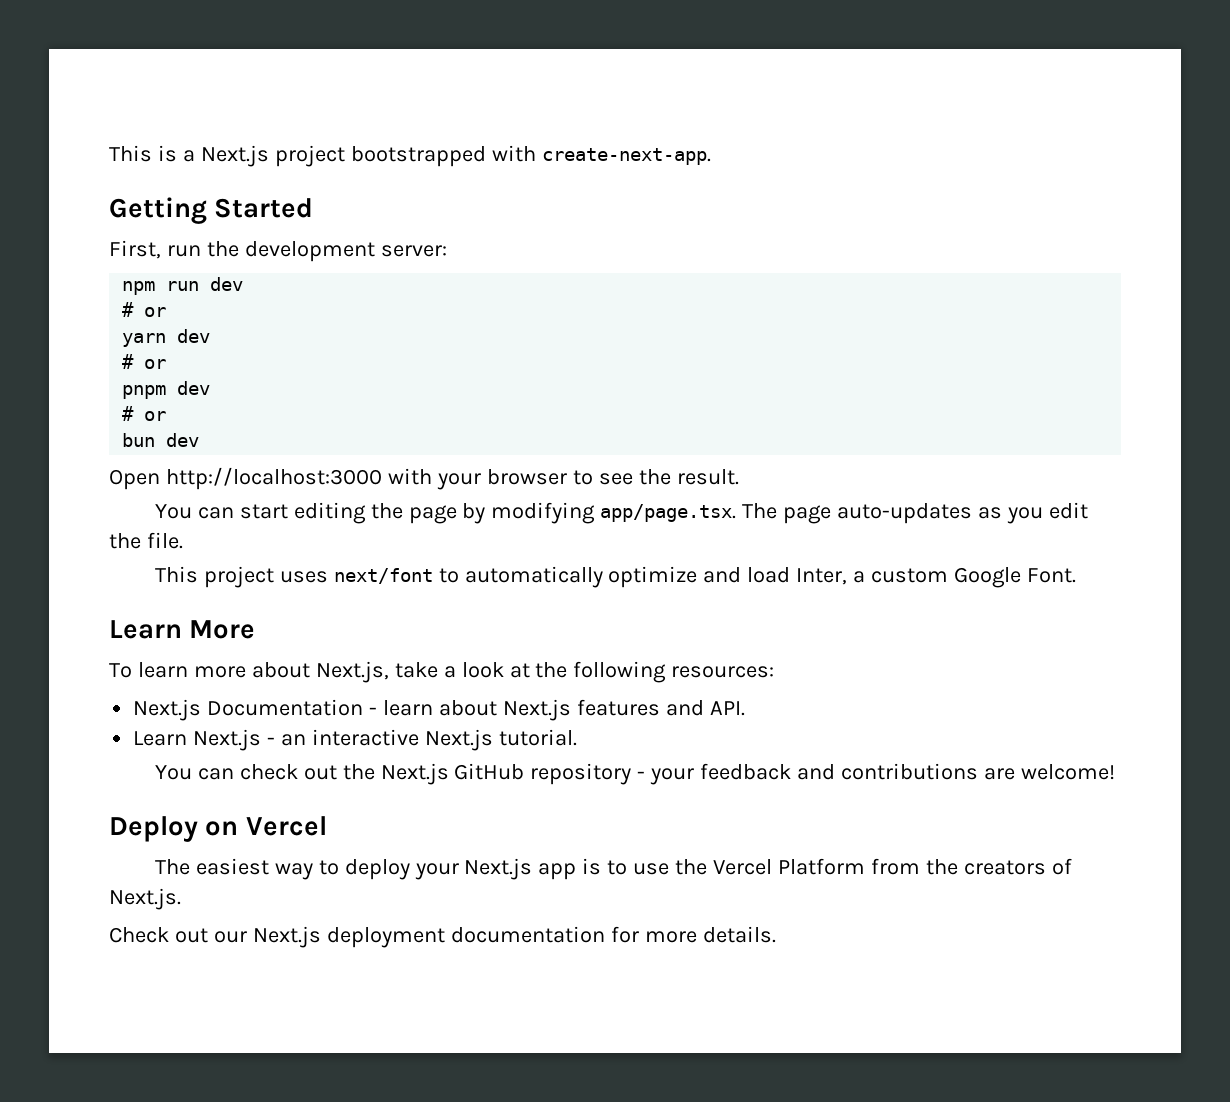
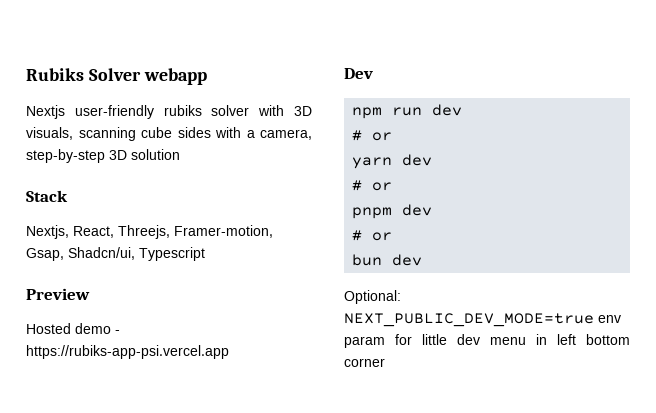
[109,145,711,167] [109,197,314,224] [109,240,447,262] This is a Next.js project bootstrapped with create-next-app. // Getting Started // First, run the development server: -> [26,68,207,85] [26,105,313,119] [26,127,312,141] [26,149,180,163] [26,190,68,202] [26,225,273,239] [26,247,205,261] [26,288,90,300] [26,323,120,334] [26,345,229,359] [344,68,373,79] Rubiks Solver webapp // Nextjs user-friendly rubiks solver with 3D visuals, scanning cube sides with a camera, step-by-step 3D solution // Stack // Nextjs, React, Threejs, Framer-motion, Gsap, Shadcn/ui, Typescript // Preview // Hosted demo - https://rubiks-app-psi.vercel.app // Dev
[109,467,739,490] [154,502,1089,524] [109,532,183,549] [154,566,1077,588] [109,620,256,639] [109,661,775,683] [133,699,745,721] [133,729,577,751] [154,763,1116,785] [109,816,327,842] [154,858,1072,880] [109,888,181,910] [109,926,776,948] Open http://localhost:3000 with your browser to see the result. // You can start editing the page by modifying app/page.tsx. The page auto-updates as you edit the file. // This project uses next/font to automatically optimize and load Inter, a custom Google Font. // Learn More // To learn more about Next.js, take a look at the following resources: // Next.js Documentation - learn about Next.js features and API. // Learn Next.js - an interactive Next.js tutorial. // You can check out the Next.js GitHub repository - your feedback and contributions are welcome! // Deploy on Vercel // The easiest way to deploy your Next.js app is to use the Vercel Platform from the creators of Next.js. // Check out our Next.js deployment documentation for more details. -> [344,290,401,304] [344,313,621,327] [344,334,630,348] [344,358,385,367] Optional: NEXT_PUBLIC_DEV_MODE=true env param for little dev menu in left bottom corner

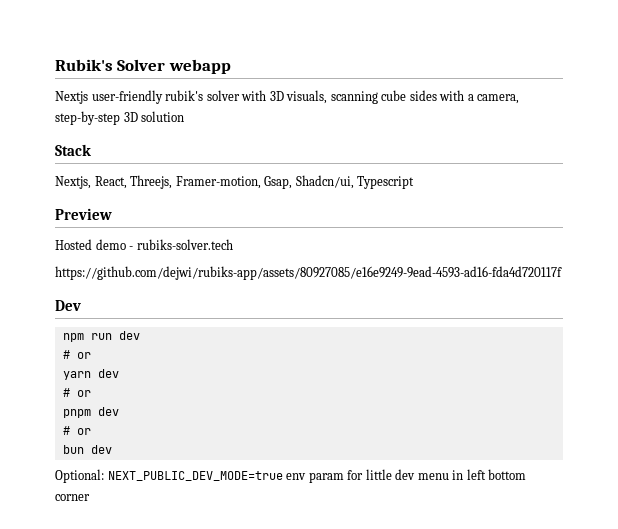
[26,68,84,81] Rubiks -> [55,59,113,71] Rubik's
[163,105,202,116] rubiks -> [165,90,204,101] rubik's
[26,345,229,359] https://rubiks-app-psi.vercel.app -> [136,239,233,250] [55,266,562,280] rubiks-solver.tech // https://github.com/dejwi/rubiks-app/assets/80927085/e16e9249-9ead-4593-ad16-fda4d720117f

